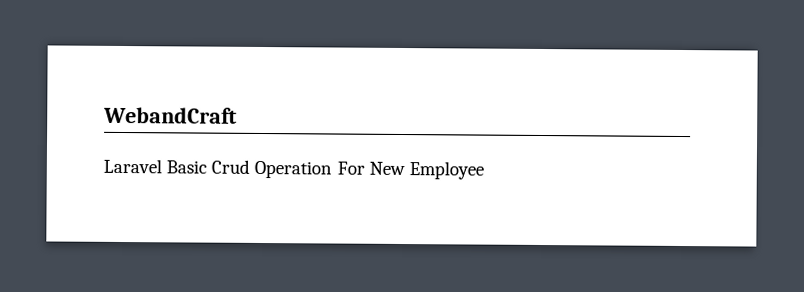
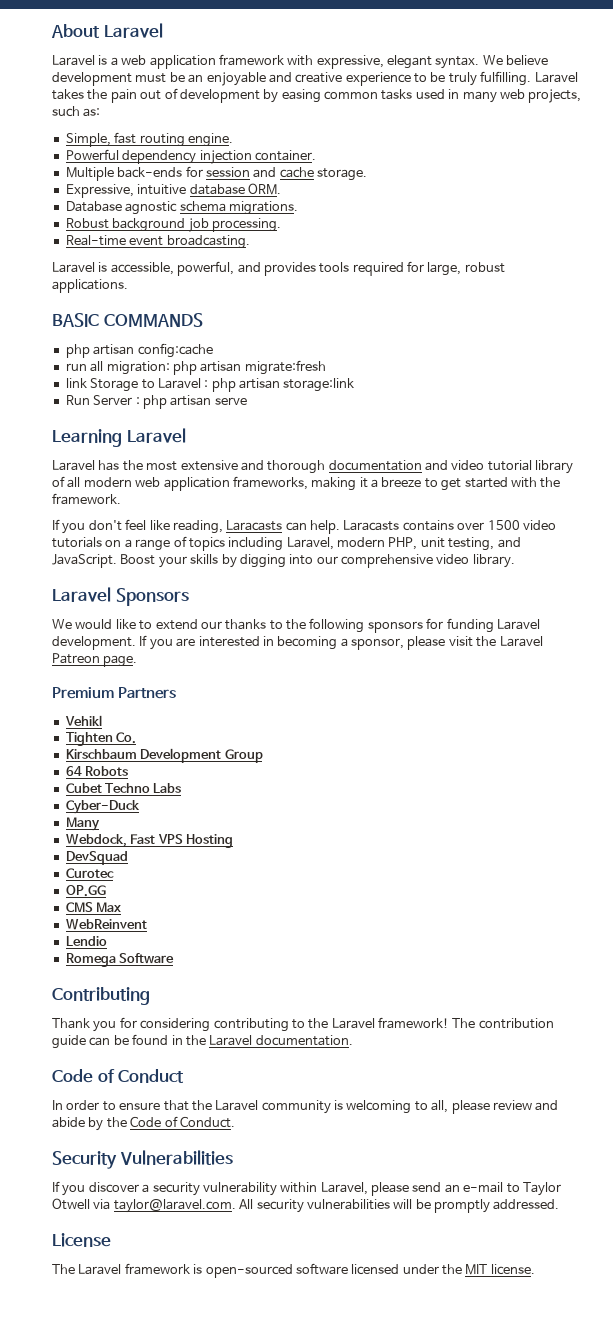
[103,106,237,124] [103,158,484,180] WebandCraft // Laravel Basic Crud Operation For New Employee -> [51,23,163,38] [52,54,549,69] [52,71,578,86] [52,88,582,103] [52,106,101,117] [65,132,233,147] [65,149,316,164] [65,166,367,181] [65,183,281,198] [65,201,298,215] [65,218,281,232] [65,235,250,249] [52,261,505,276] [52,279,128,293] [52,313,203,327] [65,343,213,358] [65,360,326,375] [65,378,355,392] [65,395,247,409] [52,428,186,447] [52,460,574,474] [52,476,561,491] [52,493,121,505] [52,519,556,534] [52,536,521,551] [52,554,515,568] [52,587,189,606] [52,618,540,633] [52,635,543,650] [52,653,138,667] [52,687,176,699] [64,715,102,726] [65,732,137,746] [65,748,263,763] [65,766,129,776] [65,783,182,793] [65,800,140,814] [65,817,100,831] [65,834,233,848] [65,851,128,865] [65,868,114,878] [65,885,106,897] [65,902,122,912] [65,919,147,930] [65,936,107,946] [65,953,175,967] [52,987,150,1005] [52,1017,554,1032] [52,1034,353,1049] [52,1069,185,1083] [52,1100,559,1114] [52,1116,235,1131] [52,1150,233,1169] [52,1181,561,1196] [52,1198,560,1213] [52,1233,111,1247] [52,1263,535,1278] About Laravel // Laravel is a web application framework with expressive, elegant syntax. We believe development must be an enjoyable and creative experience to be truly fulfilling. Laravel takes the pain out of development by easing common tasks used in many web projects, such as: // Simple, fast routing engine. // Powerful dependency injection container. // Multiple back-ends for session and cache storage. // Expressive, intuitive database ORM. // Database agnostic schema migrations. // Robust background job processing. // Real-time event broadcasting. // Laravel is accessible, powerful, and provides tools required for large, robust applications. // BASIC COMMANDS // php artisan config:cache // run all migration: php artisan migrate:fresh // link Storage to Laravel : php artisan storage:link // Run Server : php artisan serve // Learning Laravel // Laravel has the most extensive and thorough documentation and video tutorial library of all modern web application frameworks, making it a breeze to get started with the framework. // If you don't feel like reading, Laracasts can help. Laracasts contains over 1500 video tutorials on a range of topics including Laravel, modern PHP, unit testing, and JavaScript. Boost your skills by digging into our comprehensive video library. // Laravel Sponsors // We would like to extend our thanks to the following sponsors for funding Laravel development. If you are interested in becoming a sponsor, please visit the Laravel Patreon page. // Premium Partners // Vehikl // Tighten Co. // Kirschbaum Development Group // 64 Robots // Cubet Techno Labs // Cyber-Duck // Many // Webdock, Fast VPS Hosting // DevSquad // Curotec // OP.GG // CMS Max // WebReinvent // Lendio // Romega Software // Contributing // Thank you for considering contributing to the Laravel framework! The contribution guide can be found in the Laravel documentation. // Code of Conduct // In order to ensure that the Laravel community is welcoming to all, please review and abide by the Code of Conduct. // Security Vulnerabilities // If you discover a security vulnerability within Laravel, please send an e-mail to Taylor Otwell via taylor@laravel.com. All security vulnerabilities will be promptly addressed. // License // The Laravel framework is open-sourced software licensed under the MIT license.

